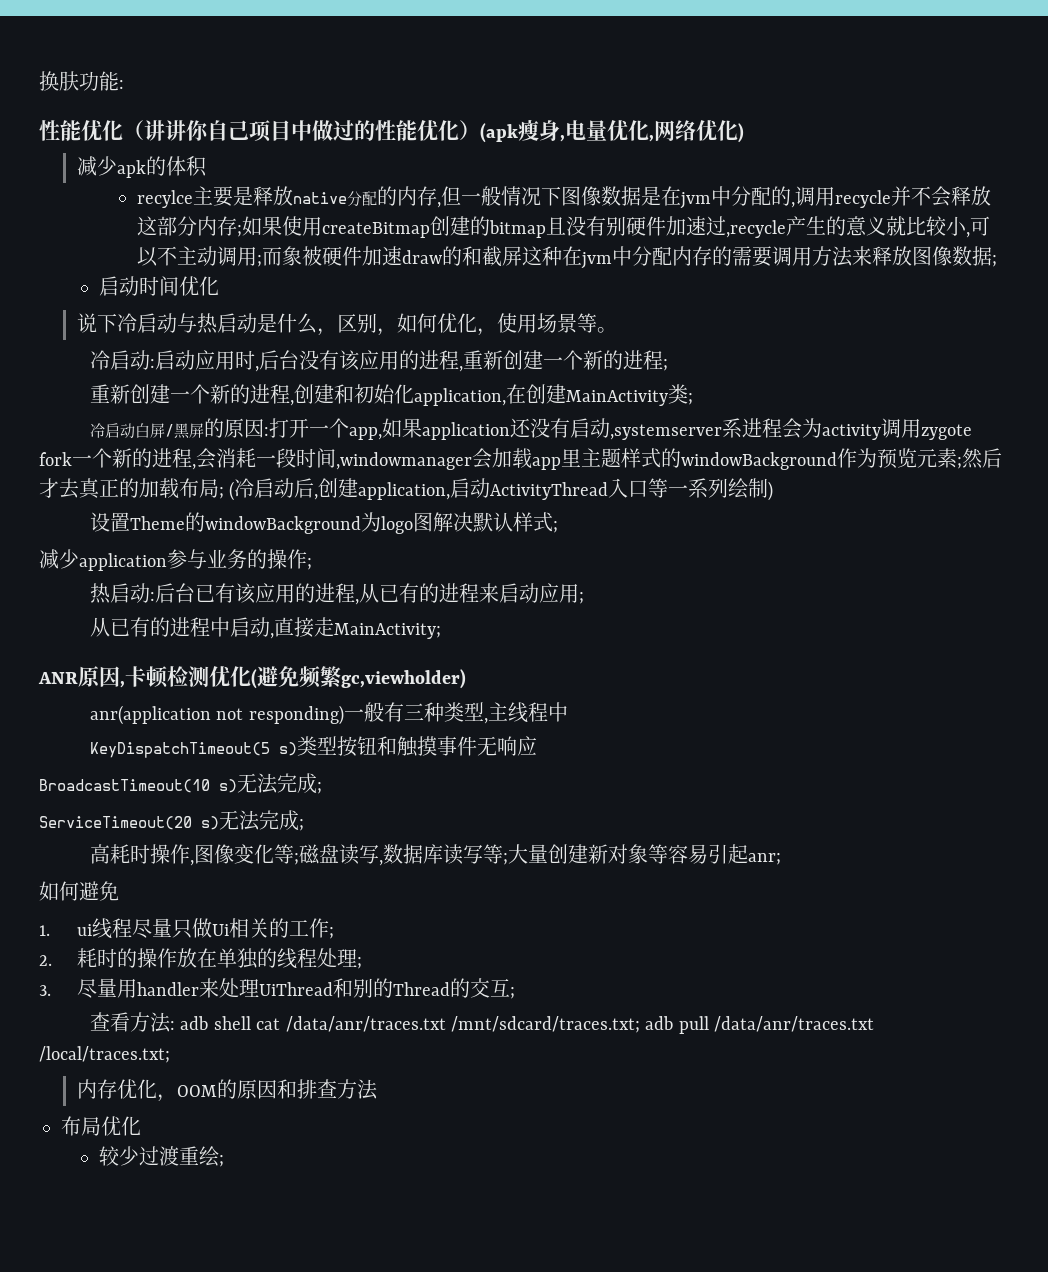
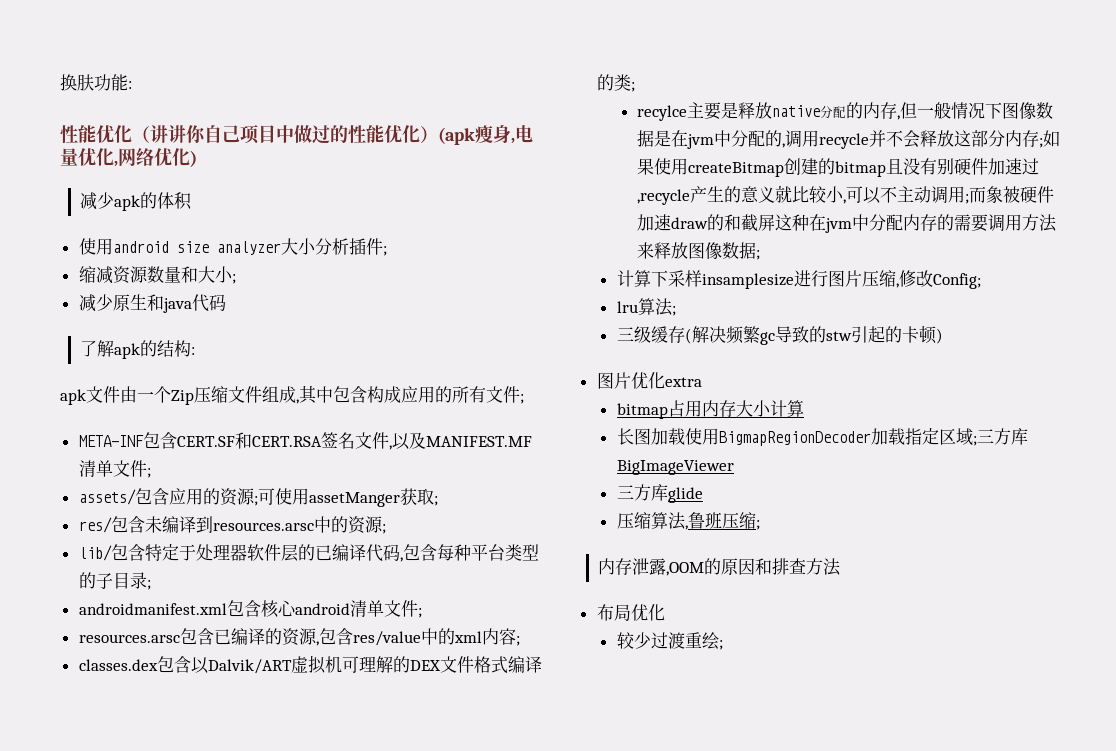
(208, 166) none -> [78,238,387,256] [78,266,236,284] [78,294,226,313] [80,340,196,359] [60,385,524,405] [78,432,532,450] [78,460,151,478] [78,488,438,507] [78,516,386,534] [78,544,539,562] [78,572,151,590] [78,600,422,618] [78,628,520,646] [78,655,542,674] [596,74,635,92] // 使用android size analyzer大小分析插件; // 缩减资源数量和大小; // 减少原生和java代码 // 了解apk的结构: // apk文件由一个Zip压缩文件组成,其中包含构成应用的所有文件; // META-INF包含CERT.SF和CERT.RSA签名文件,以及MANIFEST.MF清单文件; // assets/包含应用的资源;可使用assetManger获取; // res/包含未编译到resources.arsc中的资源; // lib/包含特定于处理器软件层的已编译代码,包含每种平台类型的子目录; // androidmanifest.xml包含核心android清单文件; // resources.arsc包含已编译的资源,包含res/value中的xml内容; // classes.dex包含以Dalvik/ART虚拟机可理解的DEX文件格式编译的类;
[99,276,220,296] [77,313,618,336] [89,350,668,372] [89,384,693,406] [89,418,972,440] [39,448,1002,470] [39,478,774,501] [89,512,558,534] [39,549,312,571] [89,583,584,605] [89,617,441,639] [38,666,466,689] [89,702,568,725] [89,736,537,758] [39,773,322,794] [39,810,304,831] [89,844,781,866] [39,881,119,901] [39,918,335,939] [39,948,363,969] [39,978,516,999] [89,1012,875,1034] [39,1046,170,1063] [77,1079,218,1102] 启动时间优化 // 说下冷启动与热启动是什么，区别，如何优化，使用场景等。 // 冷启动:启动应用时,后台没有该应用的进程,重新创建一个新的进程; // 重新创建一个新的进程,创建和初始化application,在创建MainActivity类; // 冷启动白屏/黑屏的原因:打开一个app,如果application还没有启动,systemserver系进程会为activity调用zygote fork一个新的进程,会消耗一段时间,windowmanager会加载app里主题样式的windowBackground作为预览元素;然后才去真正的加载布局; (冷启动后,创建application,启动ActivityThread入口等一系列绘制) // 设置Theme的windowBackground为logo图解决默认样式; // 减少application参与业务的操作; // 热启动:后台已有该应用的进程,从已有的进程来启动应用; // 从已有的进程中启动,直接走MainActivity; // ANR原因,卡顿检测优化(避免频繁gc,viewholder) // anr(application not responding)一般有三种类型,主线程中 // KeyDispatchTimeout(5 s)类型按钮和触摸事件无响应 // BroadcastTimeout(10 s)无法完成; // ServiceTimeout(20 s)无法完成; // 高耗时操作,图像变化等;磁盘读写,数据库读写等;大量创建新对象等容易引起anr; // 如何避免 // 1. ui线程尽量只做Ui相关的工作; // 2.耗时的操作放在单独的线程处理; // 3.尽量用handler来处理UiThread和别的Thread的交互; // 查看方法: adb shell cat /data/anr/traces.txt /mnt/sdcard/traces.txt; adb pull /data/anr/traces.txt /local/traces.txt; // 内存优化，OOM -> [616,270,981,289] [616,298,676,316] [616,325,943,345] [596,372,702,389] [616,400,804,419] [616,428,1028,446] [616,460,734,475] [616,484,703,503] [616,512,760,530] [598,558,705,576] 计算下采样insamplesize进行图片压缩,修改Config; // lru算法; // 三级缓存(解决频繁gc导致的stw引起的卡顿) // 图片优化extra // bitmap占用内存大小计算 // 长图加载使用BigmapRegionDecoder加载指定区域;三方库BigImageViewer // 三方库glide // 压缩算法,鲁班压缩; // 内存泄露,OOM

